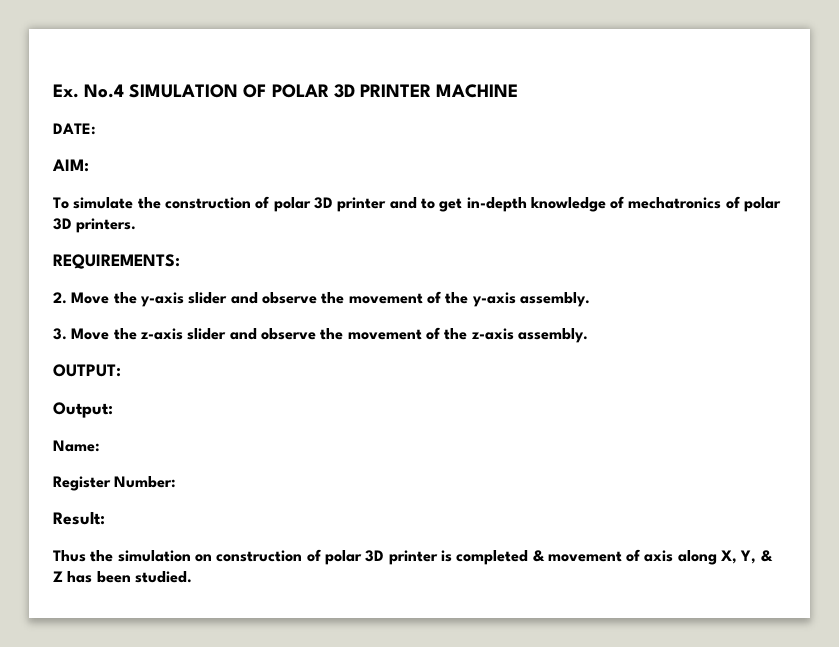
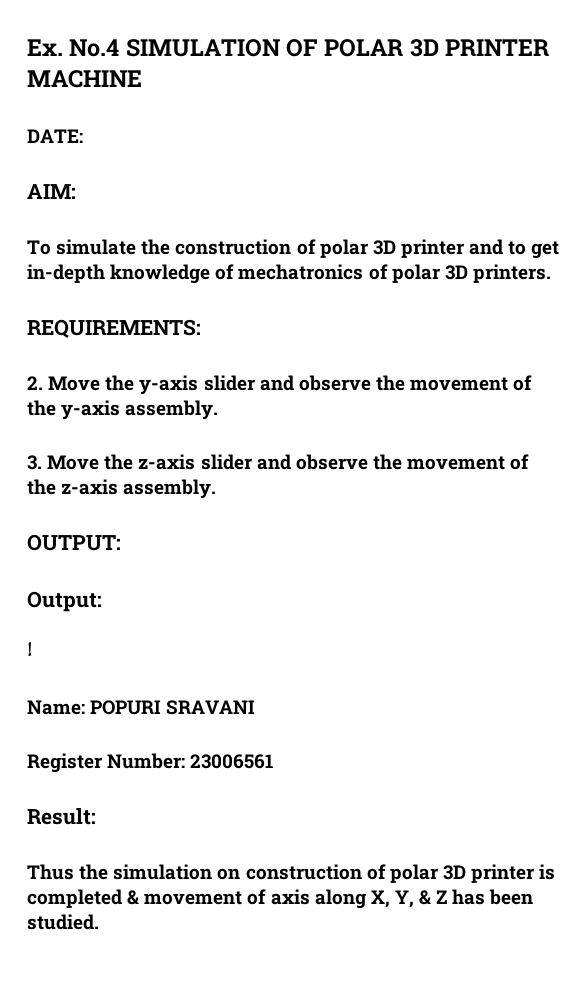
(113, 410) none -> [27,642,33,656] // !
(100, 446) none -> [90,700,256,715] POPURI SRAVANI
(177, 482) none -> [190,754,274,769] 23006561

